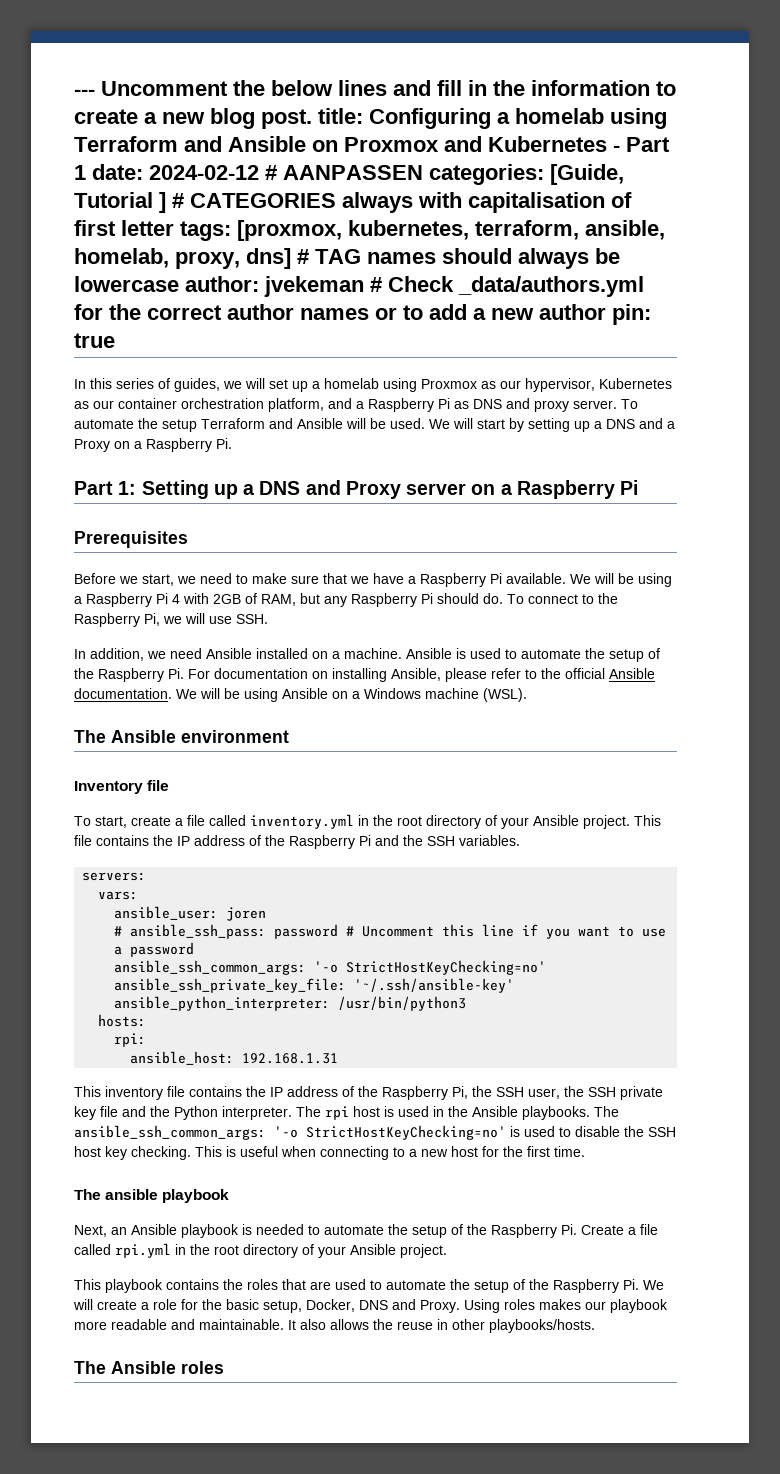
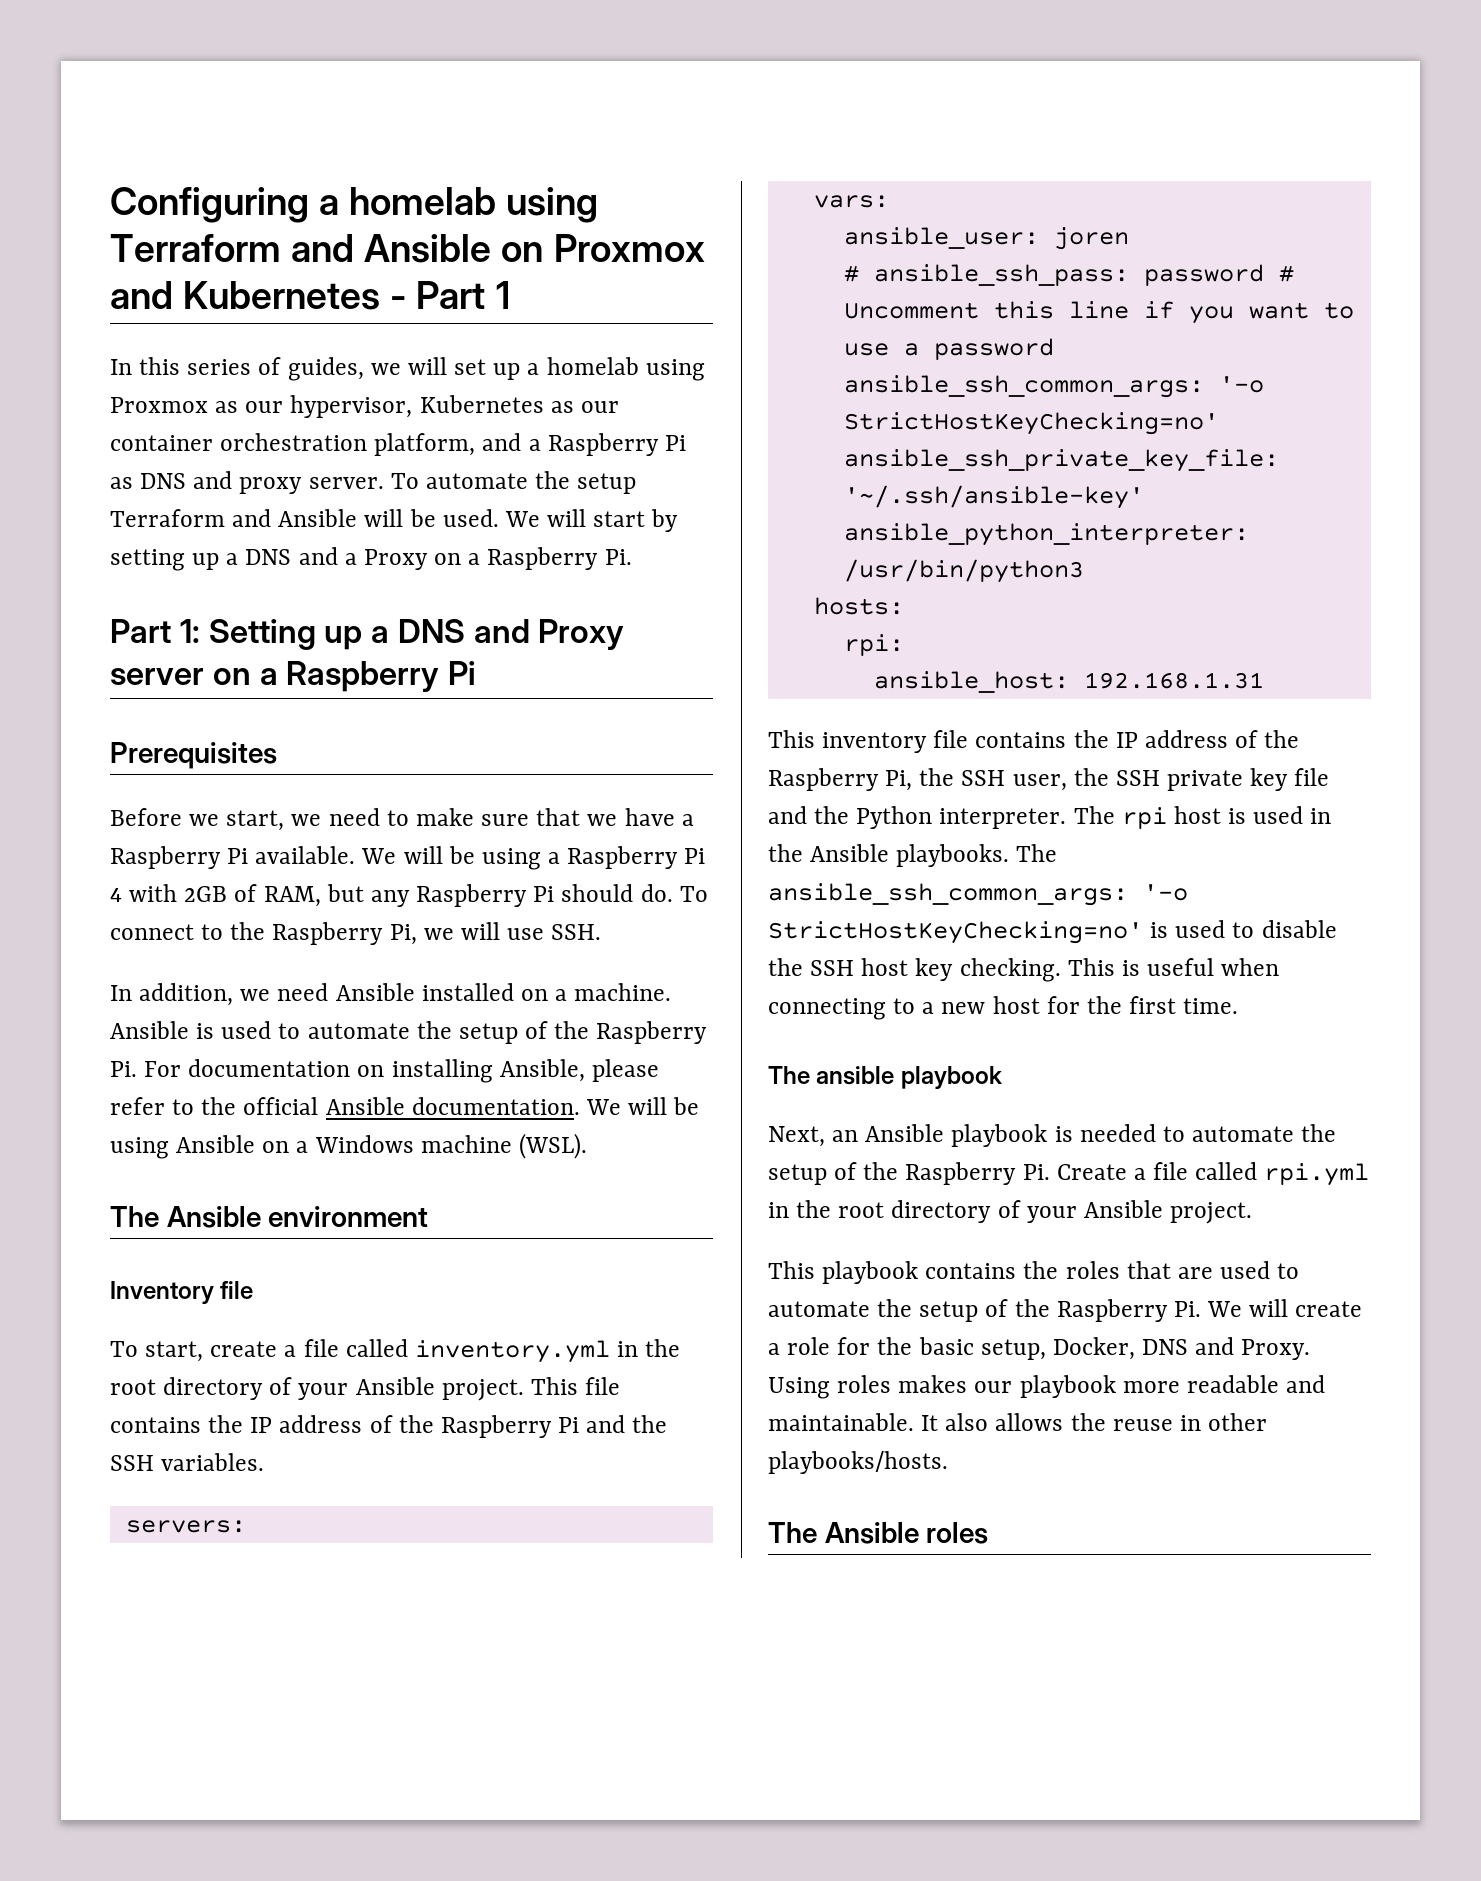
[74,80,676,96] [74,108,363,129] --- Uncomment the below lines and fill in the information to create a new blog post. title: -> (110, 205) none
[92,164,624,185] [74,192,632,213] [74,220,665,241] [74,248,620,269] [74,276,644,297] [74,304,651,325] [74,333,115,348] date: 2024-02-12 # AANPASSEN categories: [Guide, Tutorial ] # CATEGORIES always with capitalisation of first letter tags: [proxmox, kubernetes, terraform, ansible, homelab, proxy, dns] # TAG names should always be lowercase author: jvekeman # Check _data/authors.yml for the correct author names or to add a new author pin: true -> (510, 295) none

